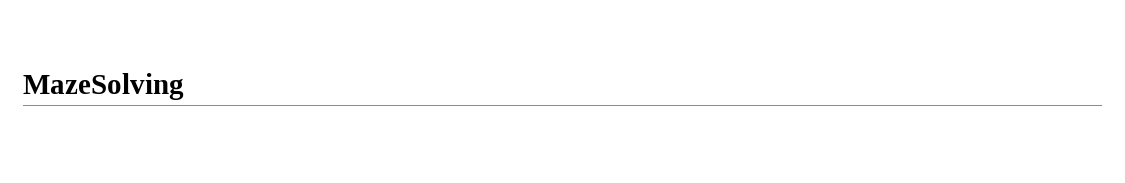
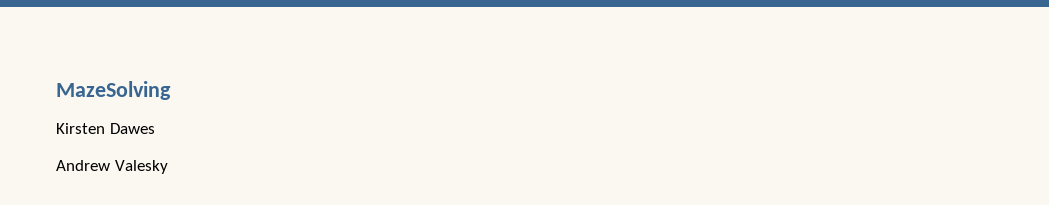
(184, 86) none -> [56,123,155,134] [56,160,168,174] // Kirsten Dawes // Andrew Valesky

